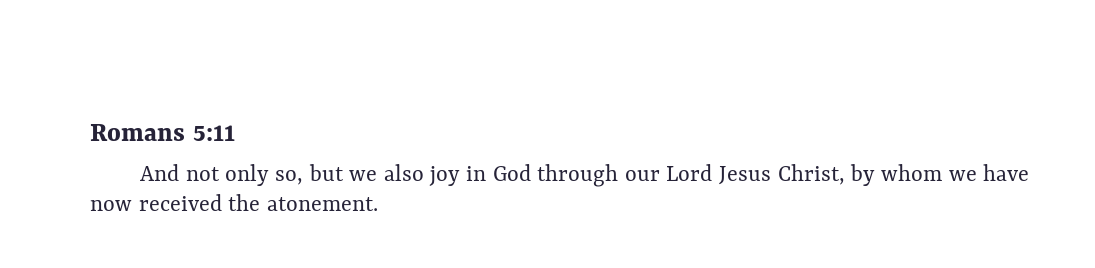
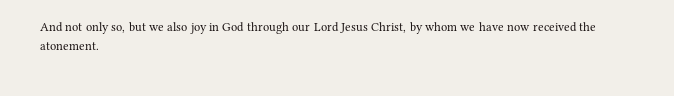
[90,124,235,141] Romans 5:11 // -> (40, 27) none

